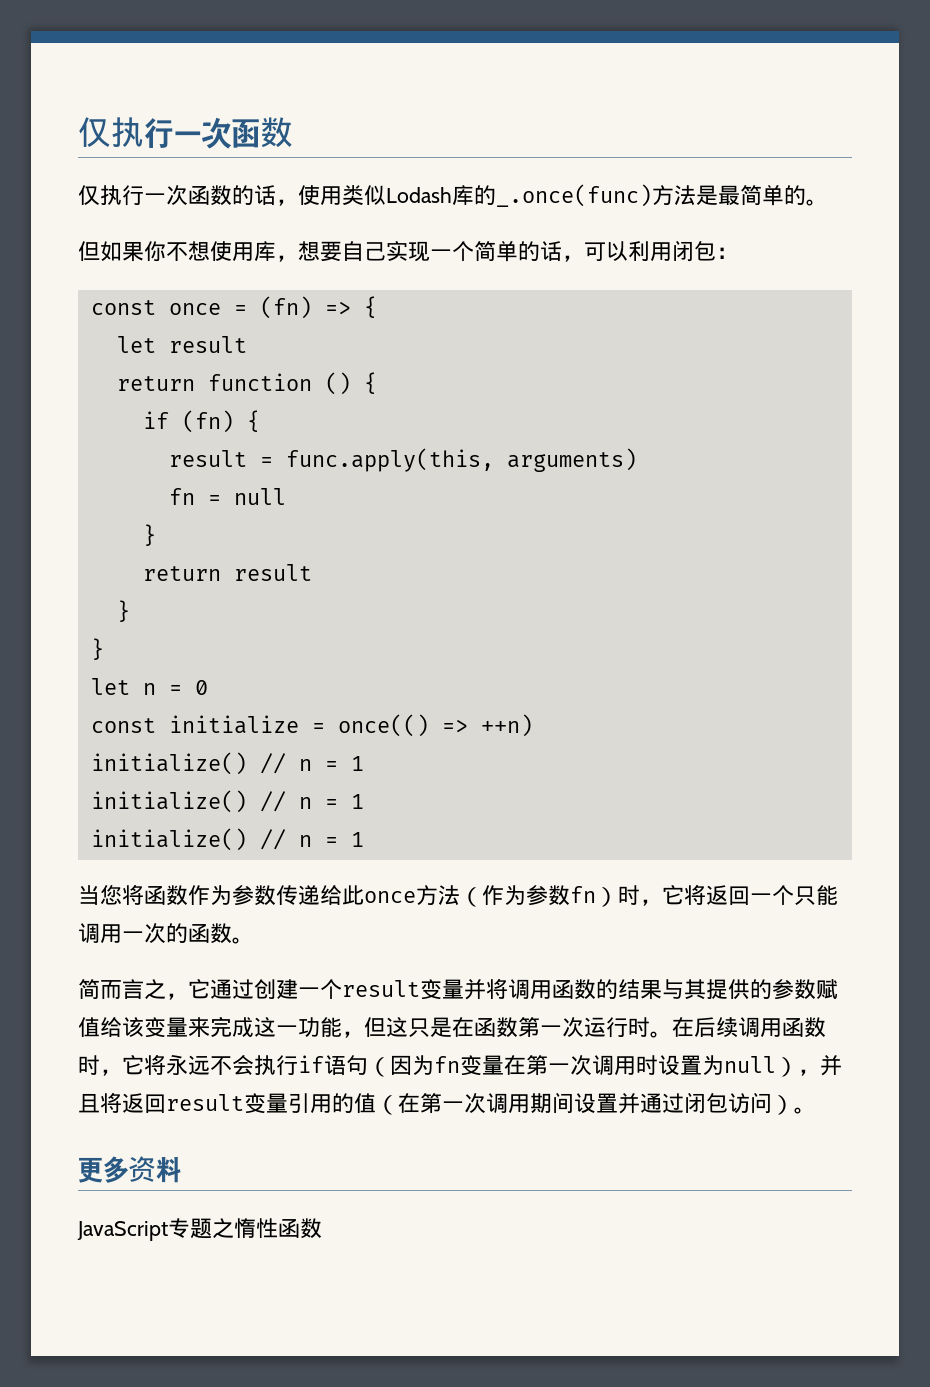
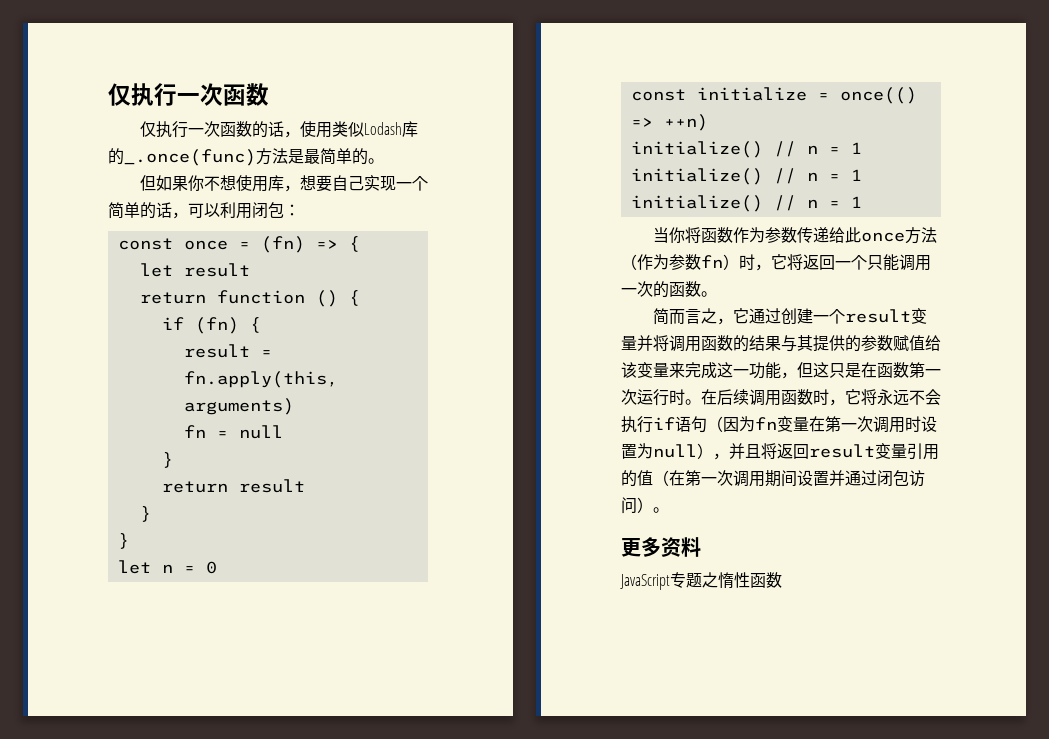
[285,448,494,472] func.apply(this, -> [183,371,338,388] fn.apply(this,
[100,884,122,905] 您 -> [668,227,685,243] 你

